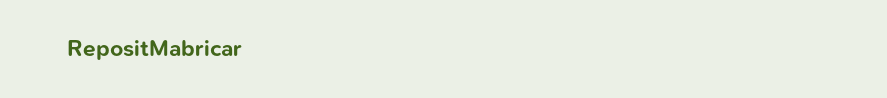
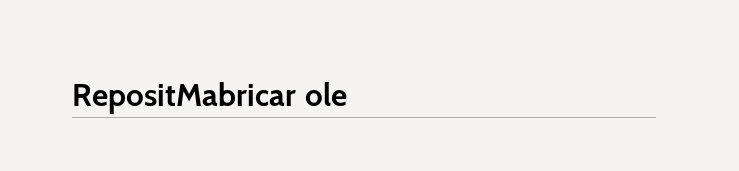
(242, 50) none -> [304,82,347,106] ole

